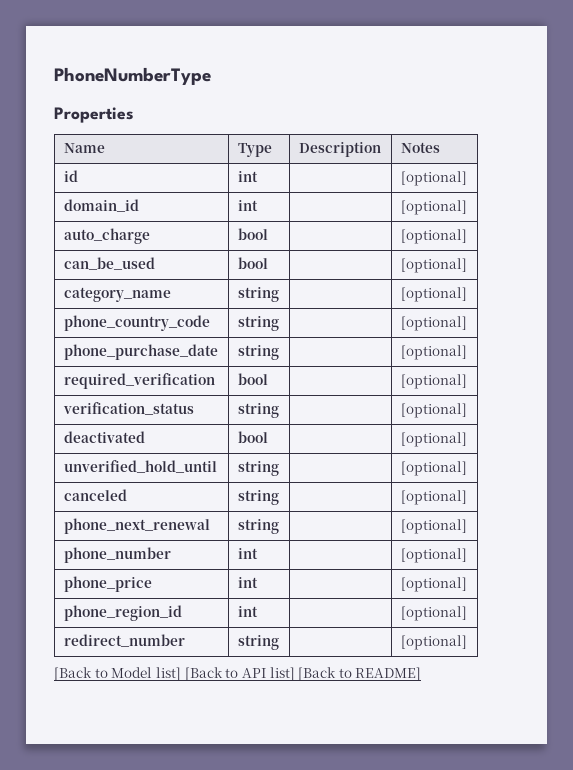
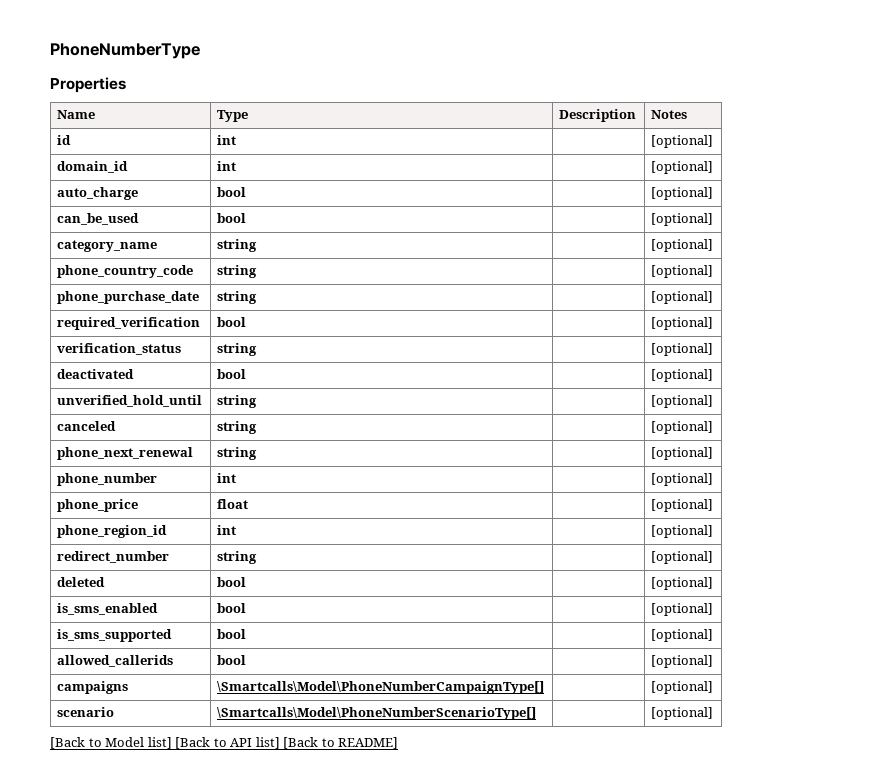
[237,577,258,588] int -> [217,499,249,509] float
(467, 642) none -> [57,577,106,587] [217,577,247,587] [651,577,714,590] [57,603,159,615] [217,603,247,613] [651,603,714,616] [57,629,173,642] [217,629,247,639] [651,629,714,642] [57,655,174,667] [217,655,247,665] [651,655,714,668] [57,681,129,694] [217,681,545,694] [651,681,714,694] [57,707,115,717] [217,707,537,720] [651,707,714,720] // deleted | bool | | [optional] // is_sms_enabled | bool | | [optional] // is_sms_supported | bool | | [optional] // allowed_callerids | bool | | [optional] // campaigns | \Smartcalls\Model\PhoneNumberCampaignType[] | | [optional] // scenario | \Smartcalls\Model\PhoneNumberScenarioType[] | | [optional]

